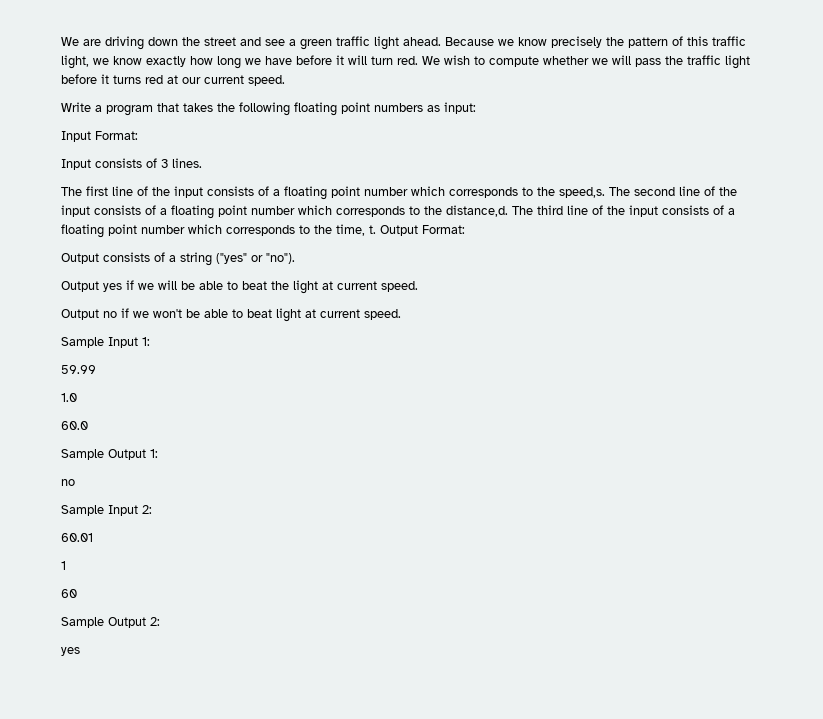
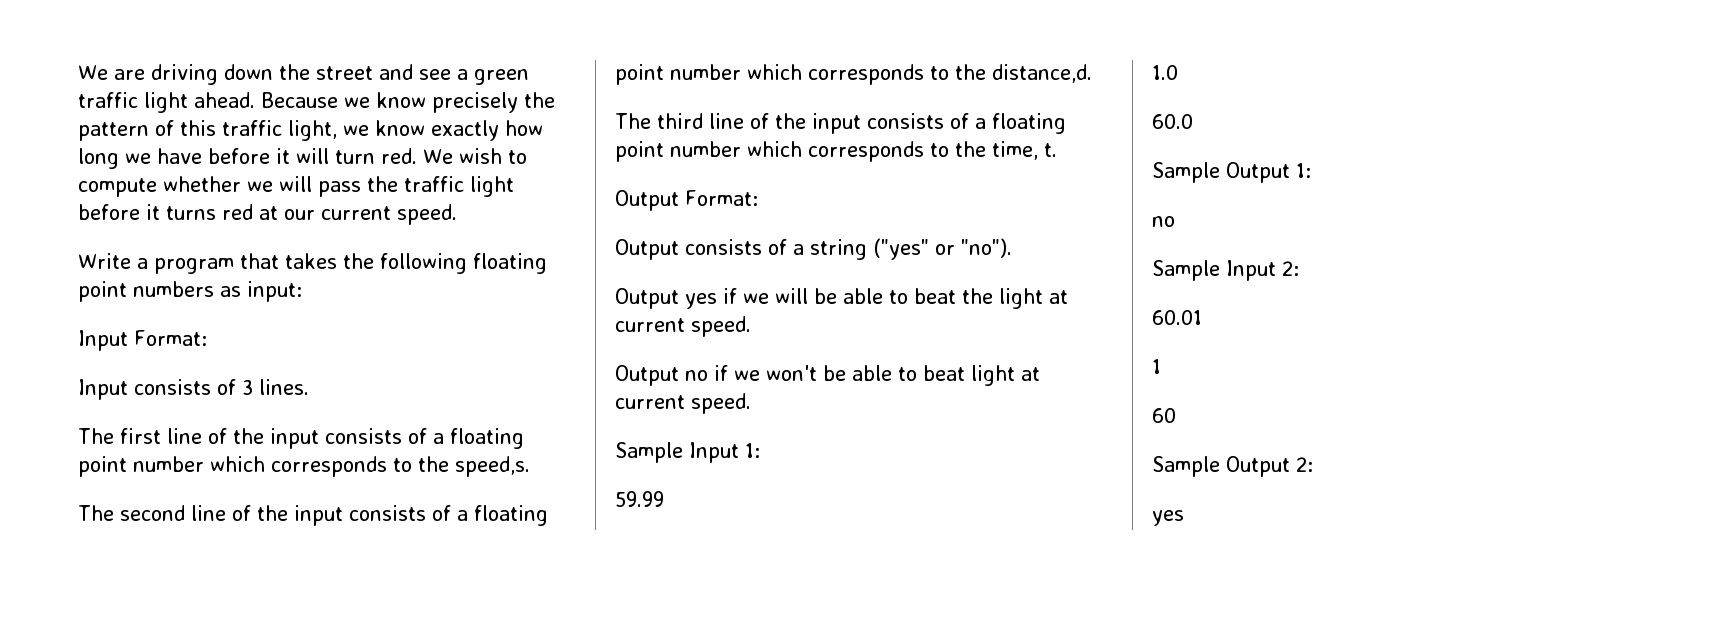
(605, 192) none -> (530, 466) //
(508, 211) none -> (1092, 73) //
(376, 229) none -> (1057, 150) //

